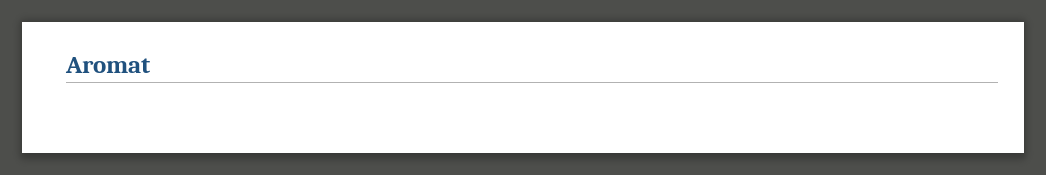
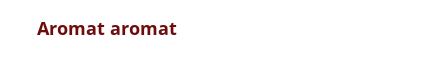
(151, 65) none -> [110,22,177,35] aromat

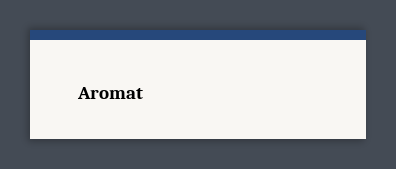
[110,22,177,35] aromat -> (143, 93) none

